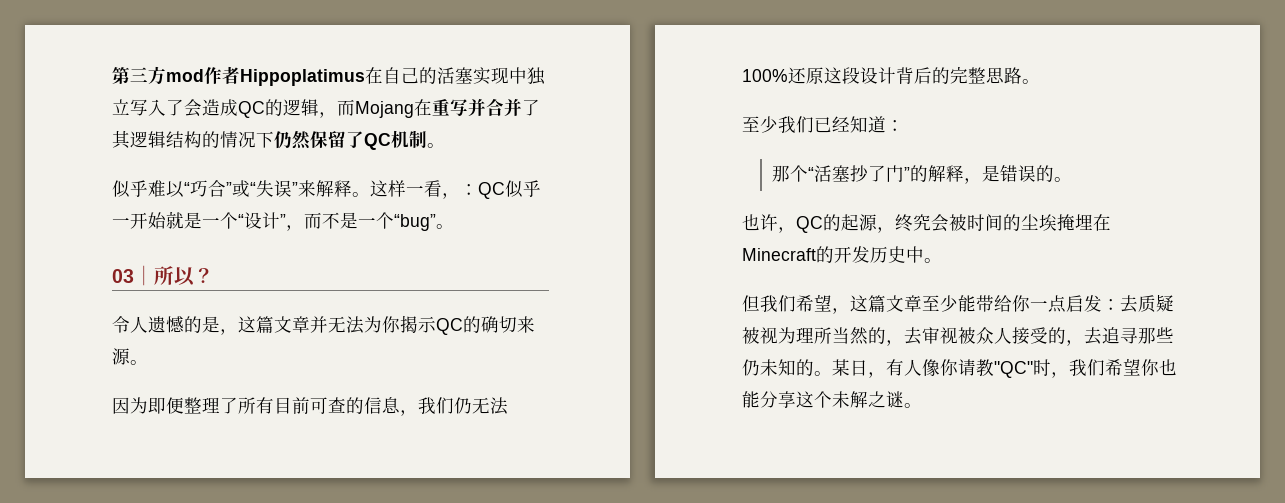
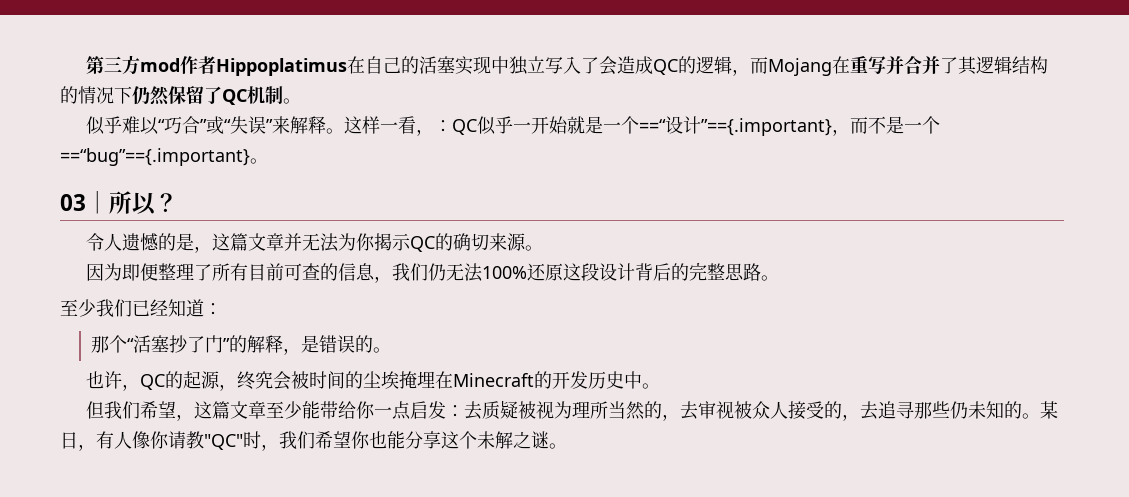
[238,212,286,229] “设计” -> [638,116,832,136] ==“设计”=={.important}
[394,214,436,231] “bug” -> [60,148,250,166] ==“bug”=={.important}

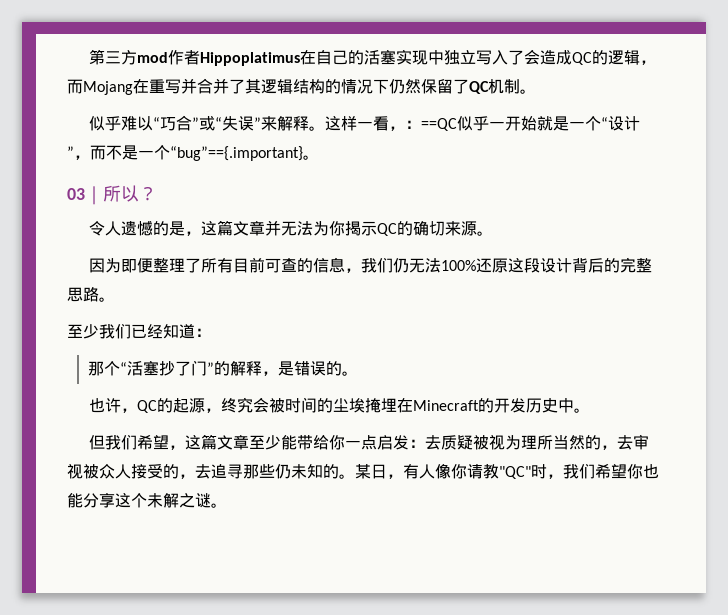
[451,119,477,135] QC -> [420,118,457,131] ==QC
[638,116,832,136] ==“设计”=={.important} -> [600,116,640,131] [67,146,74,158] “设计”
[60,148,250,166] ==“bug”=={.important} -> [170,146,303,161] “bug”=={.important}

